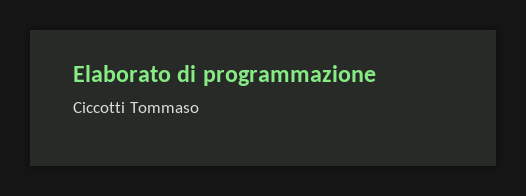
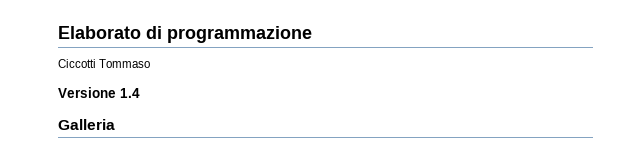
(199, 107) none -> [58,87,140,98] [58,119,115,130] // Versione 1.4 // Galleria

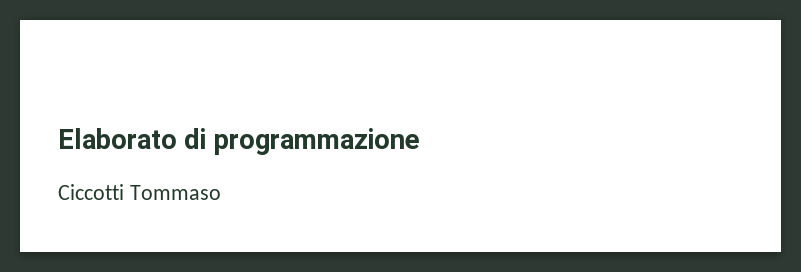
[58,87,140,98] [58,119,115,130] // Versione 1.4 // Galleria -> (221, 192) none

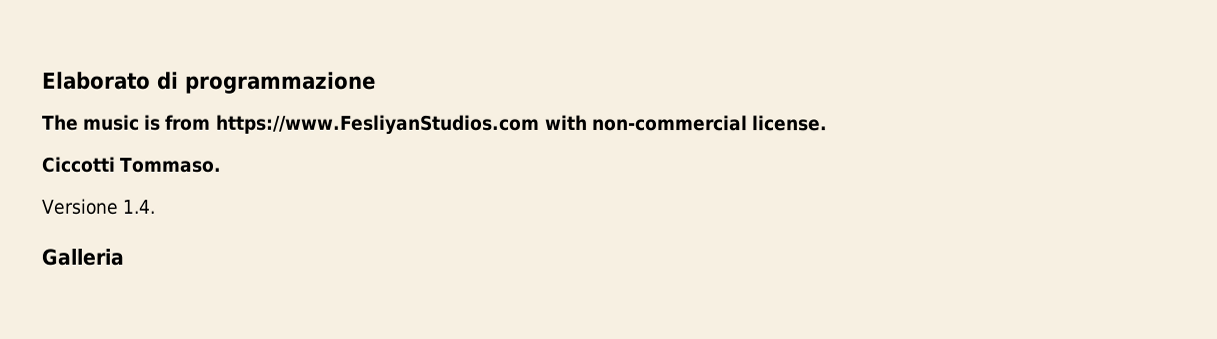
[58,184,221,200] Ciccotti Tommaso -> [42,114,828,135] [41,156,223,173] [41,198,156,215] [41,248,124,266] The music is from https://www.FesliyanStudios.com with non-commercial license. // Ciccotti Tommaso. // Versione 1.4. // Galleria

